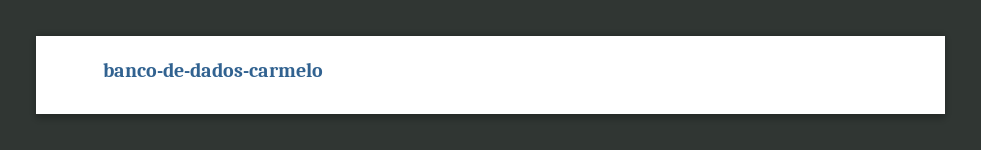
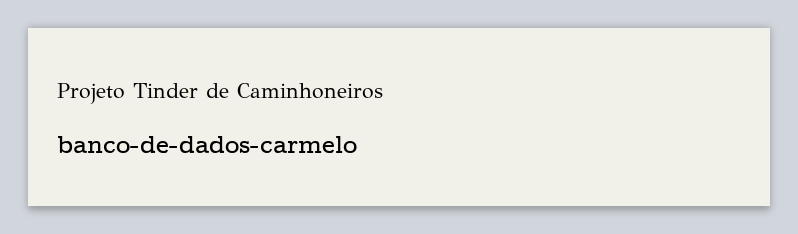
(103, 69) none -> [57,83,383,104] Projeto Tinder de Caminhoneiros //

